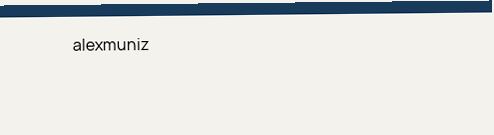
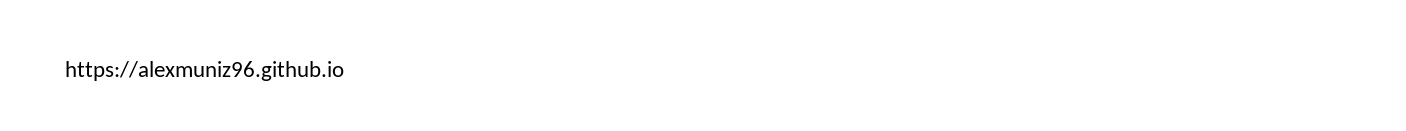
[72,38,149,51] alexmuniz -> [65,61,344,81] https://alexmuniz96.github.io

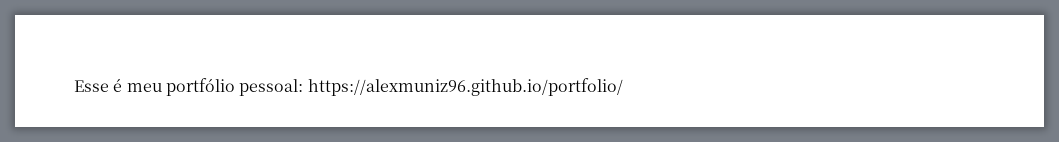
[65,61,344,81] https://alexmuniz96.github.io -> [74,78,623,96] Esse é meu portfólio pessoal: https://alexmuniz96.github.io/portfolio/

